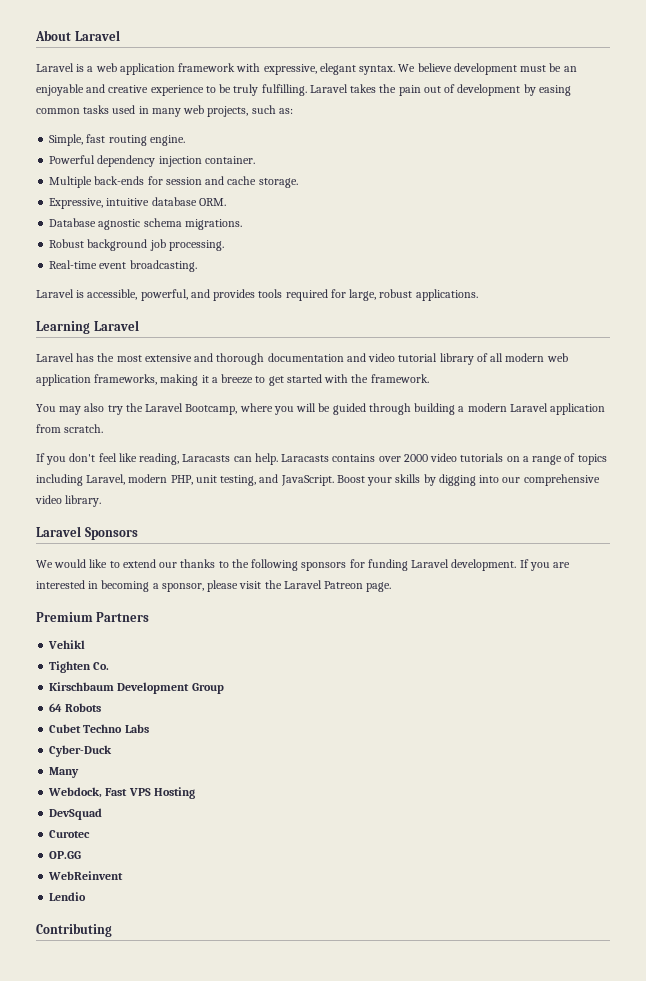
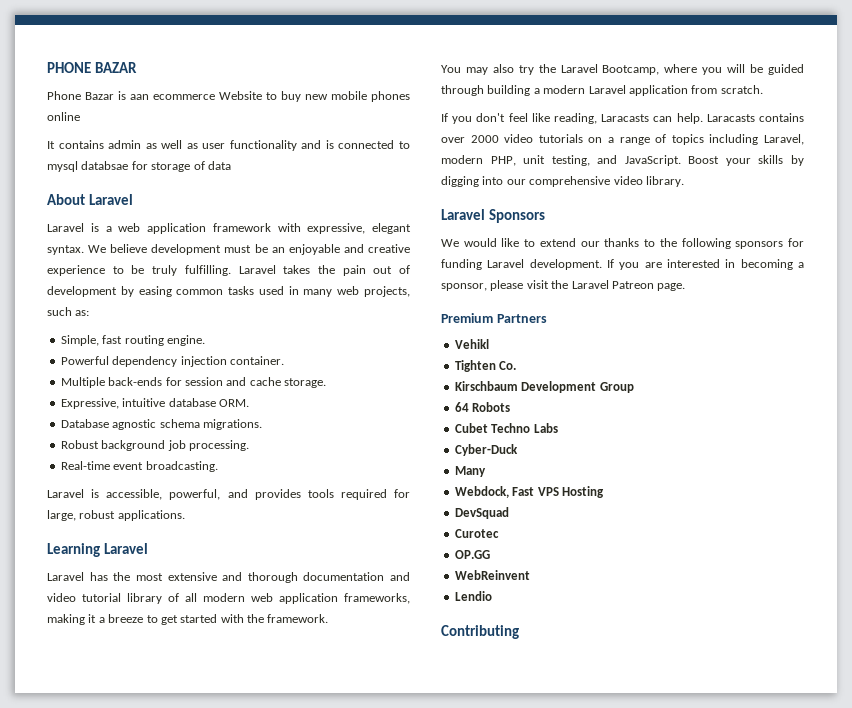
(35, 35) none -> [47,62,137,73] [47,91,410,102] [47,112,80,121] [47,140,410,151] [47,161,231,172] PHONE BAZAR // Phone Bazar is aan ecommerce Website to buy new mobile phones online // It contains admin as well as user functionality and is connected to mysql databsae for storage of data //

